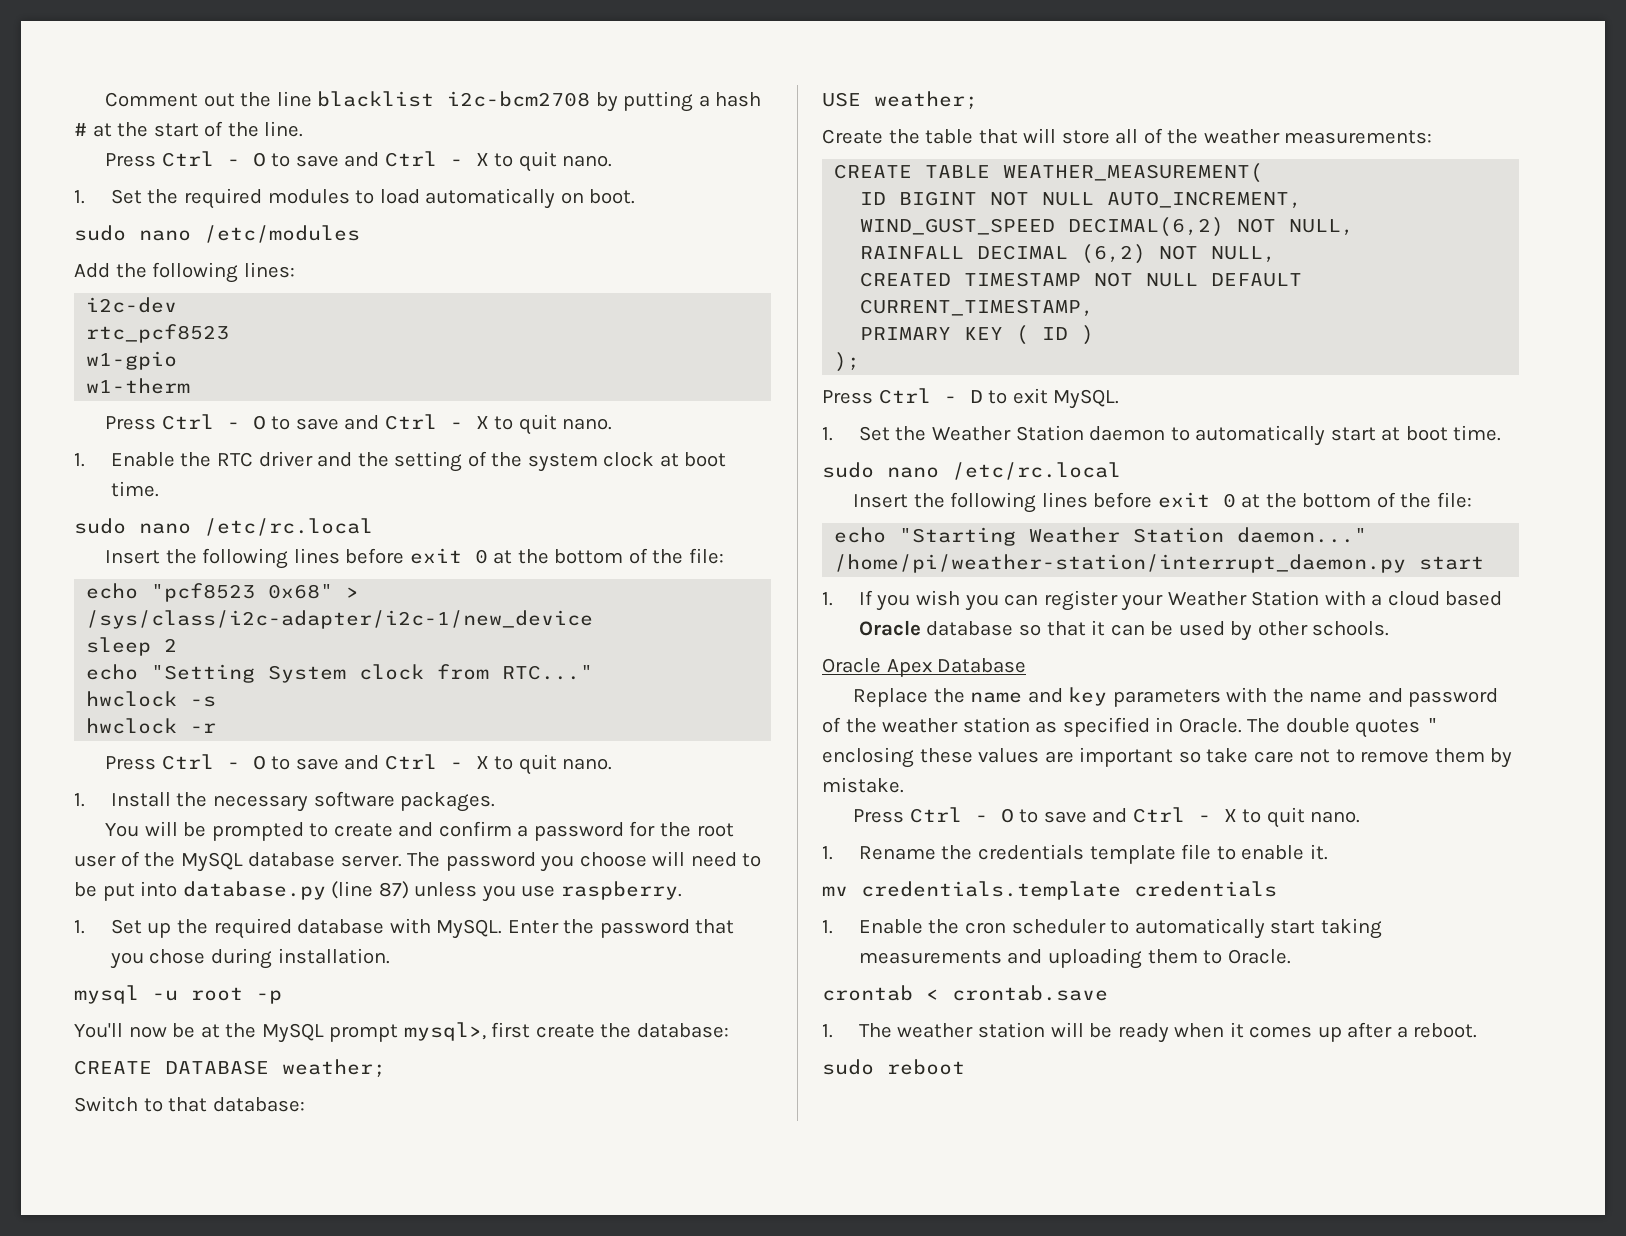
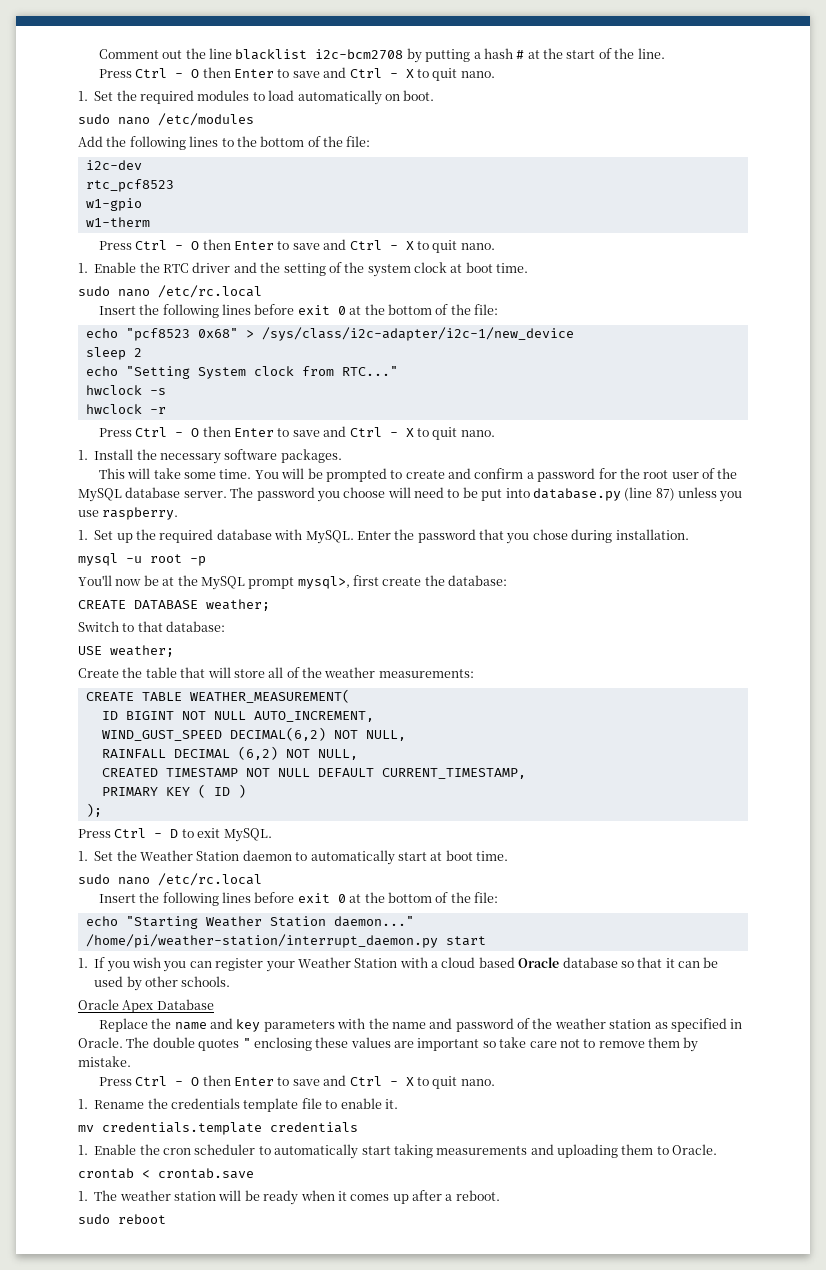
(266, 159) none -> [202,67,275,78] then Enter
[243,262,295,278] lines: -> [189,136,371,147] lines to the bottom of the file:
(266, 422) none -> [202,239,275,250] then Enter
(266, 762) none -> [202,426,275,437] then Enter
(496, 802) none -> [98,468,252,479] This will take some time.
(1014, 815) none -> [202,1075,275,1086] then Enter

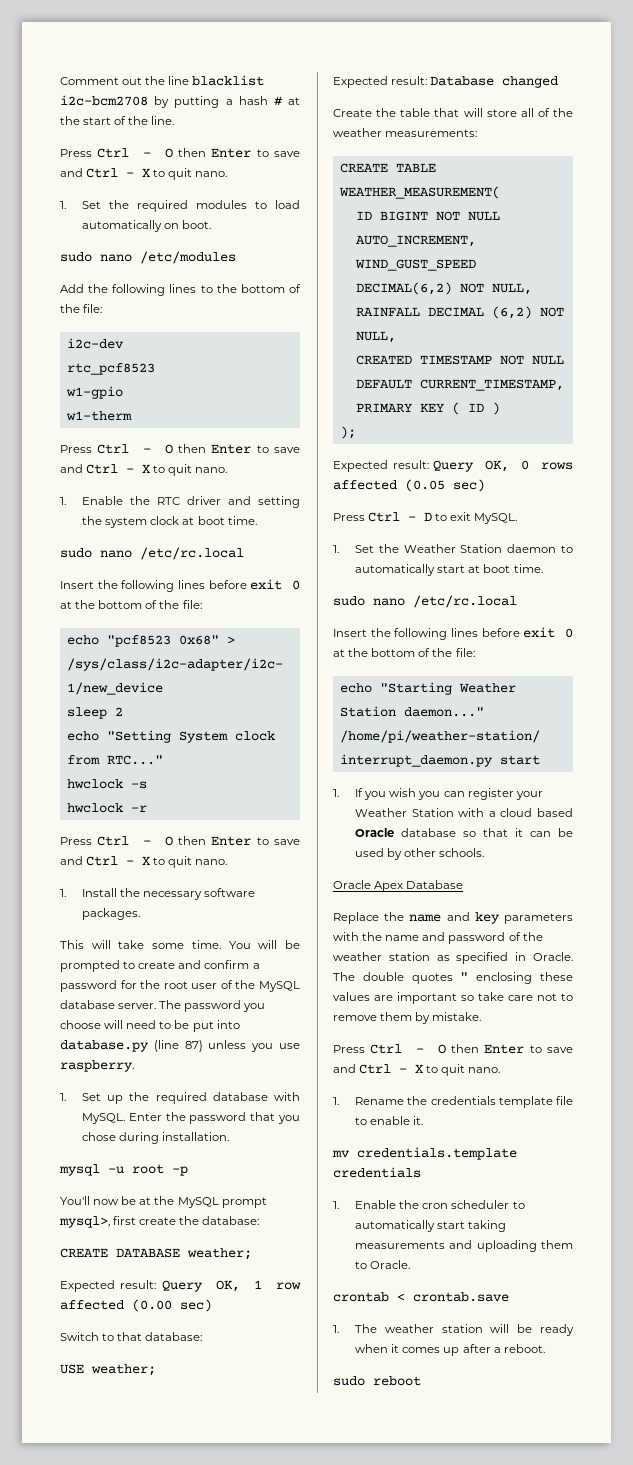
[260,262,342,276] the setting of -> [258,496,300,508] setting
(270, 605) none -> [60,1280,301,1292] [60,1299,212,1312] // Expected result: Query OK, 1 row affected (0.00 sec)
(174, 651) none -> [333,76,559,88] // Expected result: Database changed
(102, 810) none -> [333,460,573,472] [333,479,485,492] // Expected result: Query OK, 0 rows affected (0.05 sec)

